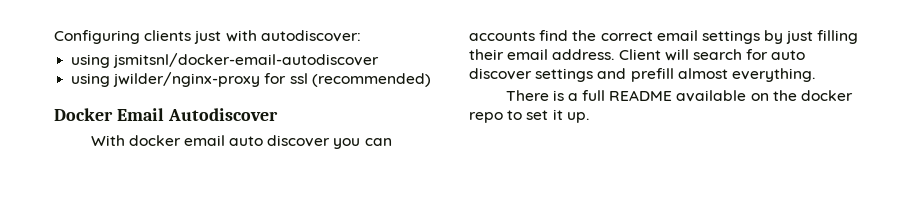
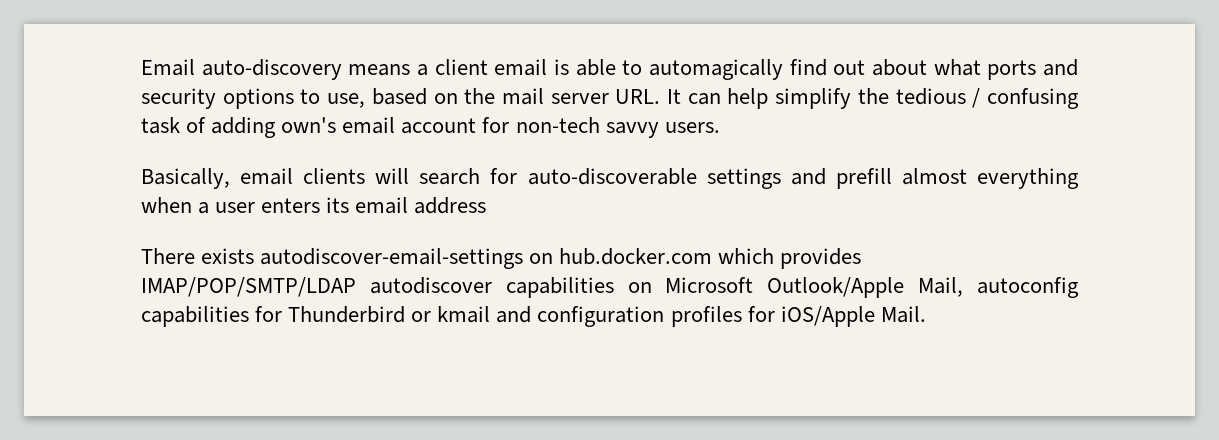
[54,30,361,44] [71,53,380,68] [71,72,431,87] [54,108,278,121] [90,135,392,149] [469,30,859,44] [469,49,661,60] Configuring clients just with autodiscover: // using jsmitsnl/docker-email-autodiscover // using jwilder/nginx-proxy for ssl (recommended) // Docker Email Autodiscover // With docker email auto discover you can accounts find the correct email settings by just filling their email address. Client -> [141,59,1078,80] [141,88,1080,109] [141,117,720,138] [141,168,366,189] Email auto-discovery means a client email is able to automagically find out about what ports and security options to use, based on the mail server URL. It can help simplify the tedious / confusing task of adding own's email account for non-tech savvy users. // Basically, email clients
[771,50,806,60] [469,68,532,80] auto discover -> [527,168,697,185] auto-discoverable
[731,68,815,82] [505,90,854,102] [469,109,589,123] everything. // There is a full README available on the docker repo to set it up. -> [977,168,1079,189] [141,197,487,214] [141,248,862,269] [141,277,1080,298] [141,306,926,327] everything when a user enters its email address // There exists autodiscover-email-settings on hub.docker.com which provides IMAP/POP/SMTP/LDAP autodiscover capabilities on Microsoft Outlook/Apple Mail, autoconfig capabilities for Thunderbird or kmail and configuration profiles for iOS/Apple Mail.

